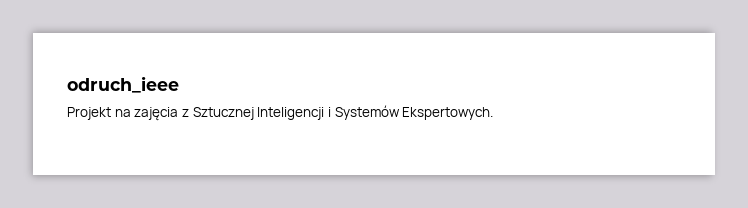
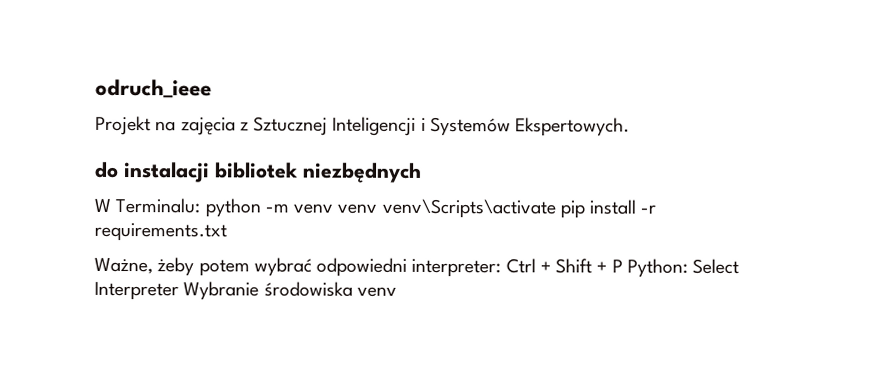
(494, 113) none -> [95,161,422,183] [94,197,657,219] [94,222,227,242] [94,257,740,278] [94,281,397,301] // do instalacji bibliotek niezbędnych // W Terminalu: python -m venv venv venv\Scripts\activate pip install -r requirements.txt // Ważne, żeby potem wybrać odpowiedni interpreter: Ctrl + Shift + P Python: Select Interpreter Wybranie środowiska venv

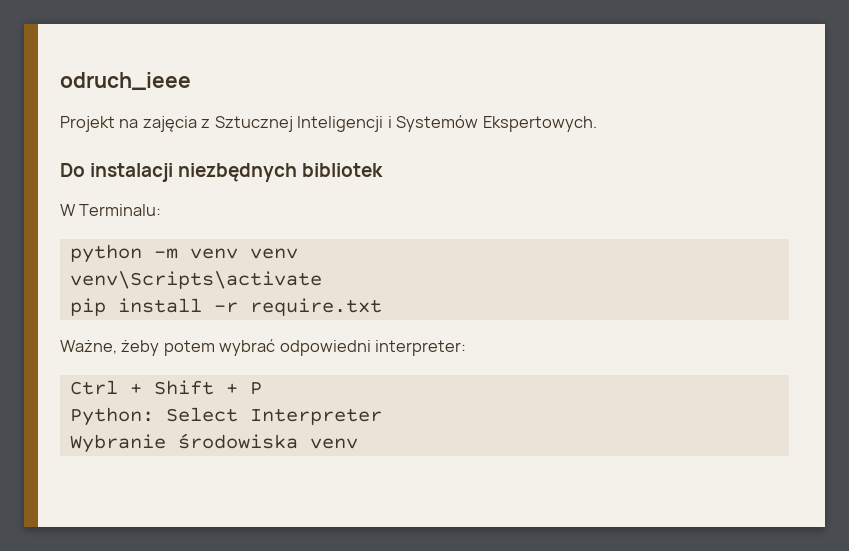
[95,161,210,183] do instalacji -> [60,163,298,182] Do instalacji niezbędnych
[303,162,422,183] niezbędnych -> (384, 170) none
(201, 205) none -> (162, 210) //
(378, 208) none -> (298, 253) //
(556, 208) none -> (322, 280) //
[94,222,227,242] requirements.txt -> [249,298,382,316] require.txt
(502, 268) none -> (467, 348) //
(623, 266) none -> (262, 388) //
(179, 291) none -> (382, 416) //

